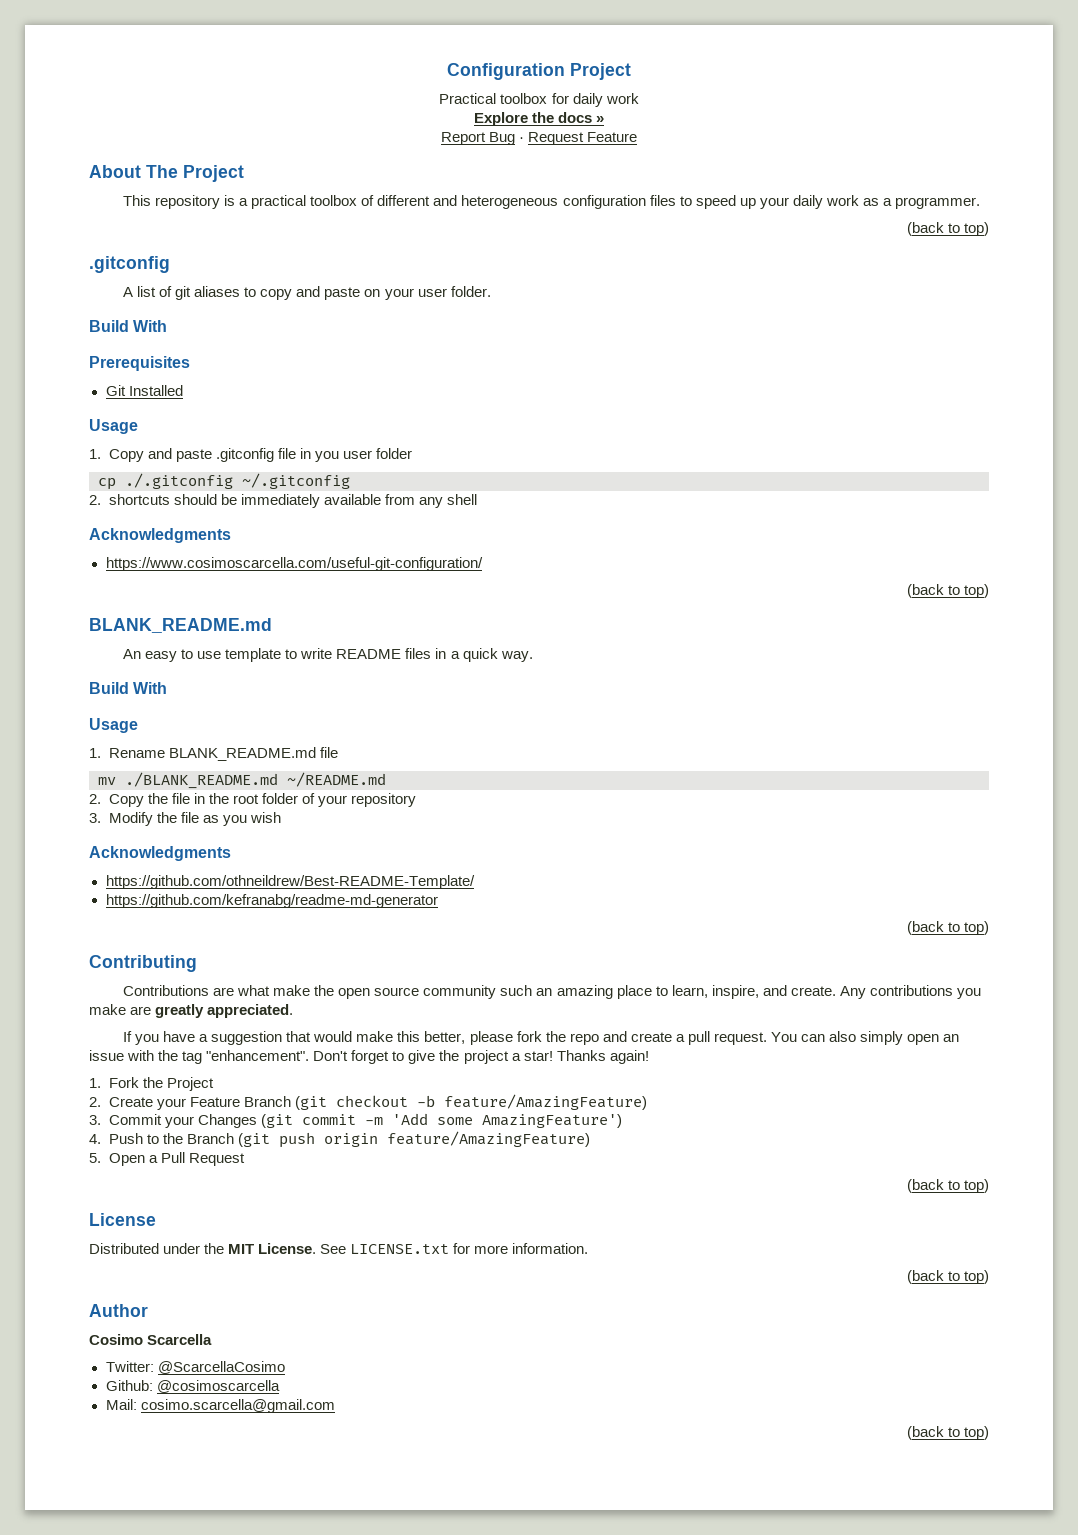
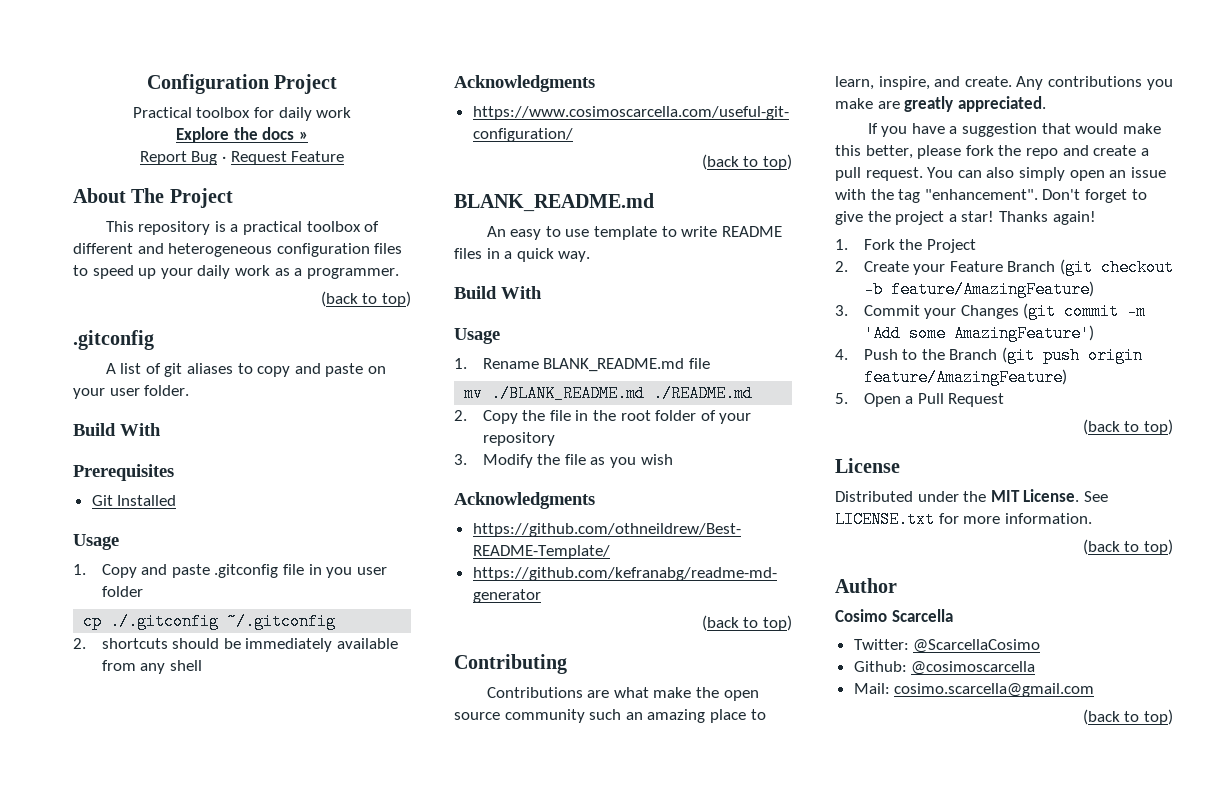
[287,772,386,787] ~/README.md -> [653,385,754,402] ./README.md

